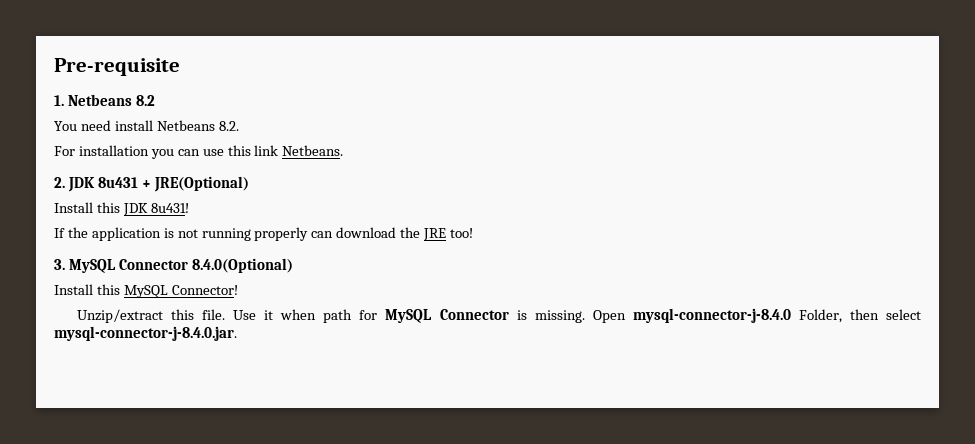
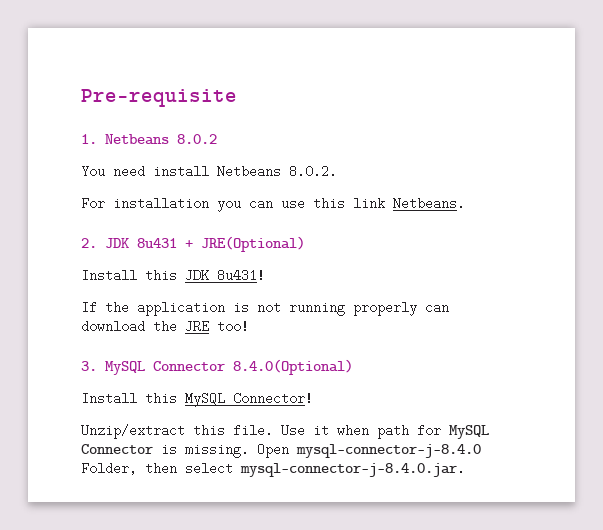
[135,95,155,106] 8.2 -> [177,134,217,144] 8.0.2
[218,121,239,131] 8.2. -> [289,165,337,178] 8.0.2.

